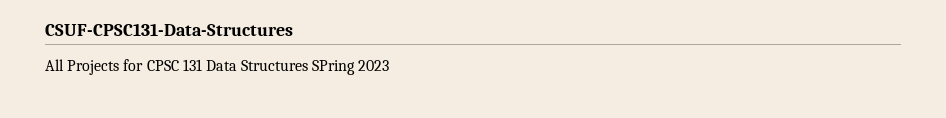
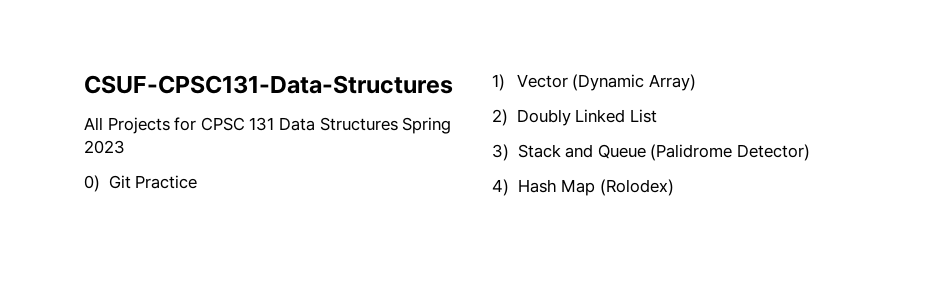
[312,60,356,75] SPring -> [402,117,452,134] Spring
(390, 65) none -> [84,175,198,192] [492,74,696,91] [492,109,657,126] [492,144,810,161] [492,179,674,196] // 0) Git Practice // 1) Vector (Dynamic Array) // 2) Doubly Linked List // 3) Stack and Queue (Palidrome Detector) // 4) Hash Map (Rolodex)

